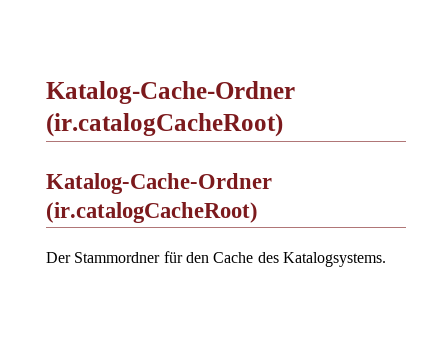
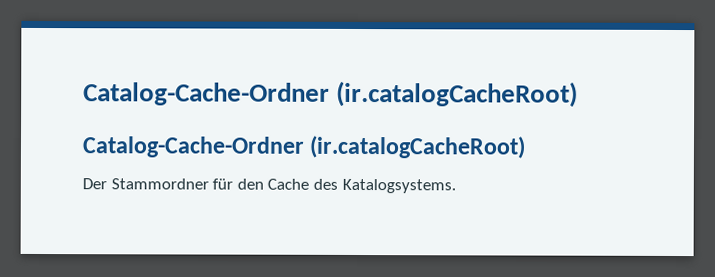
[46,81,295,104] [46,113,283,137] [46,173,272,194] Katalog-Cache-Ordner (ir.catalogCacheRoot) // Katalog-Cache-Ordner -> [83,80,579,108] [82,136,305,158] Catalog-Cache-Ordner (ir.catalogCacheRoot) // Catalog-Cache-Ordner

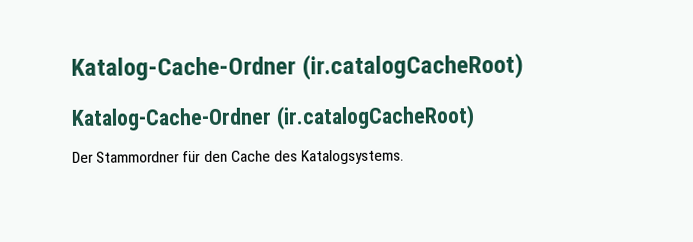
[83,80,579,108] [82,136,305,158] Catalog-Cache-Ordner (ir.catalogCacheRoot) // Catalog-Cache-Ordner -> [71,52,524,81] [71,107,272,131] Katalog-Cache-Ordner (ir.catalogCacheRoot) // Katalog-Cache-Ordner

